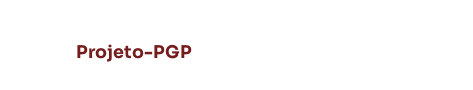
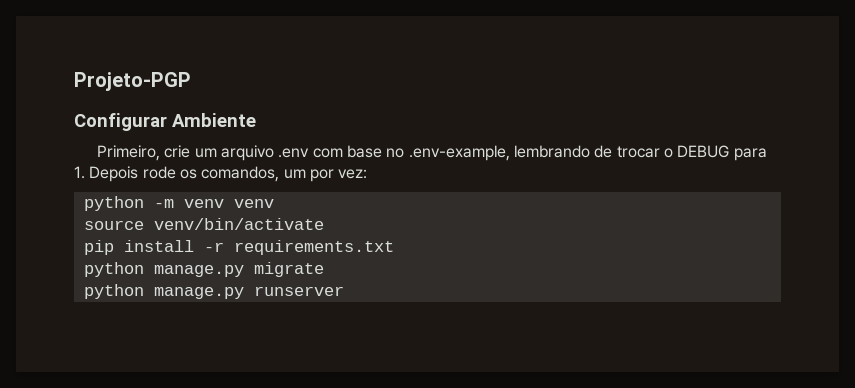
(192, 53) none -> [74,113,256,131] [97,145,767,161] [74,166,368,182] [83,196,274,211] [83,218,324,230] [83,240,394,255] [83,262,324,277] [83,284,344,299] // Configurar Ambiente // Primeiro, crie um arquivo .env com base no .env-example, lembrando de trocar o DEBUG para 1. Depois rode os comandos, um por vez: // python -m venv venv // source venv/bin/activate // pip install -r requirements.txt // python manage.py migrate // python manage.py runserver

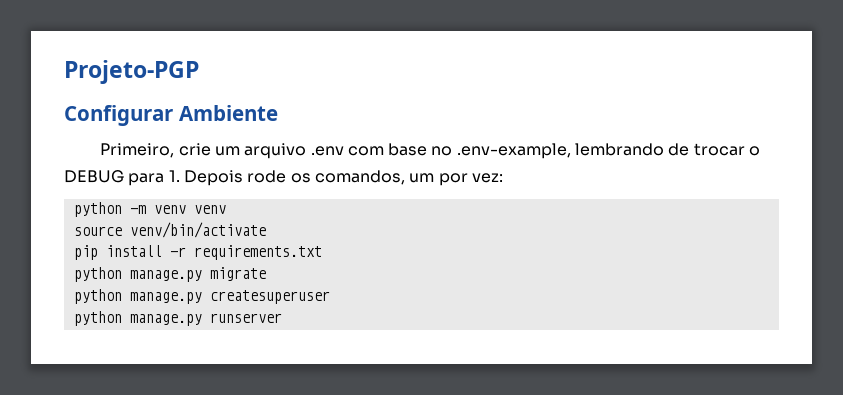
(324, 269) none -> [73,289,330,304] // python manage.py createsuperuser

